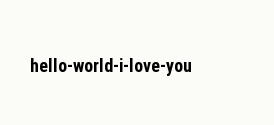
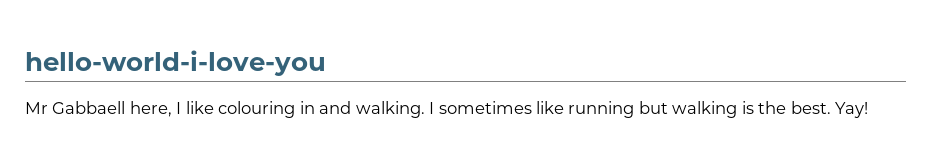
(192, 67) none -> [25,101,869,118] // Mr Gabbaell here, I like colouring in and walking. I sometimes like running but walking is the best. Yay!

